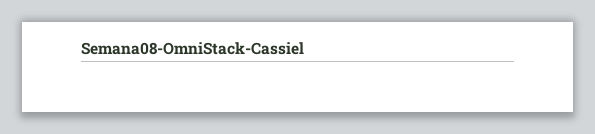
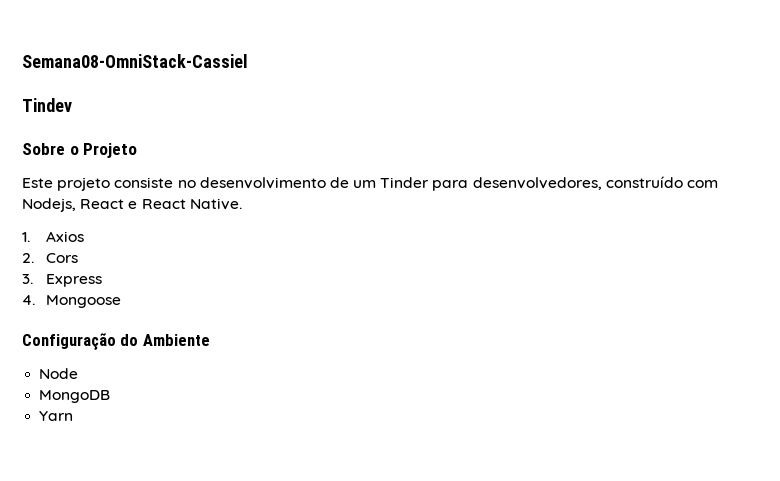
(304, 48) none -> [22,98,72,112] [22,143,138,158] [22,176,719,191] [22,198,242,212] [22,231,84,242] [22,253,78,263] [22,274,102,287] [22,295,121,308] [22,333,210,350] [39,368,79,379] [39,390,111,403] [39,411,74,421] // Tindev // Sobre o Projeto // Este projeto consiste no desenvolvimento de um Tinder para desenvolvedores, construído com Nodejs, React e React Native. // 1. Axios // 2. Cors // 3. Express // 4. Mongoose // Configuração do Ambiente // Node // MongoDB // Yarn

